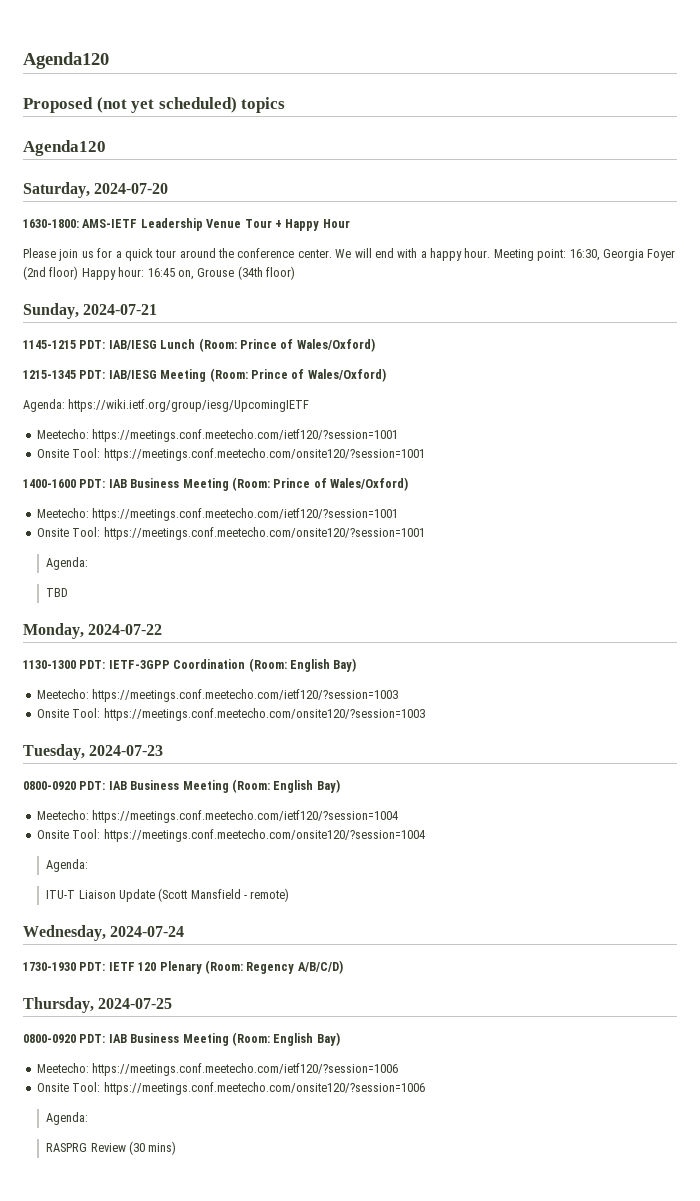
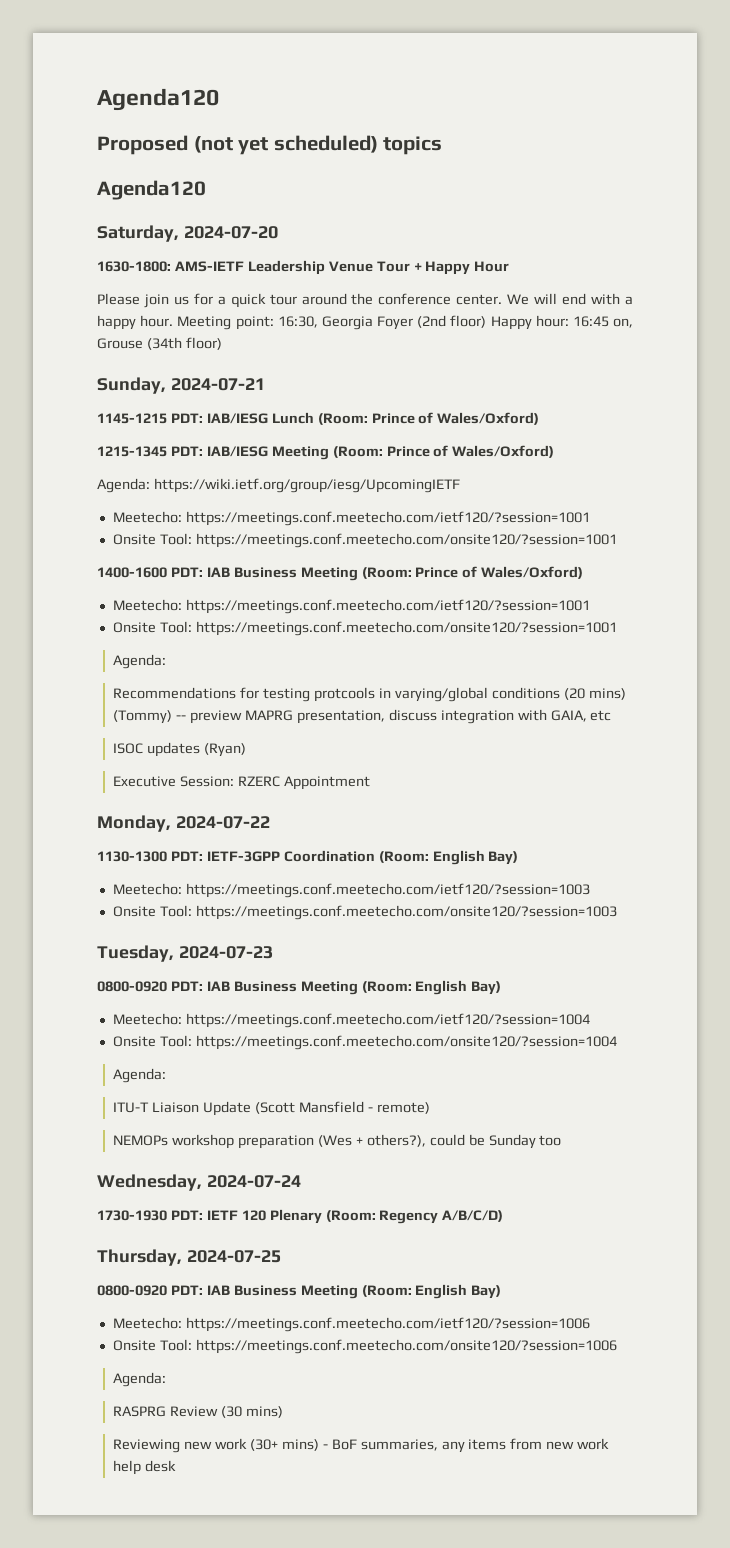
[46,588,69,597] TBD -> [113,687,626,702] [113,709,612,724] [113,742,247,757] [113,776,370,790] Recommendations for testing protcools in varying/global conditions (20 mins) (Tommy) -- preview MAPRG presentation, discuss integration with GAIA, etc // ISOC updates (Ryan) // Executive Session: RZERC Appointment
(290, 895) none -> [113,1134,562,1149] // NEMOPs workshop preparation (Wes + others?), could be Sunday too
(177, 1148) none -> [113,1438,610,1453] [113,1460,177,1475] // Reviewing new work (30+ mins) - BoF summaries, any items from new work help desk

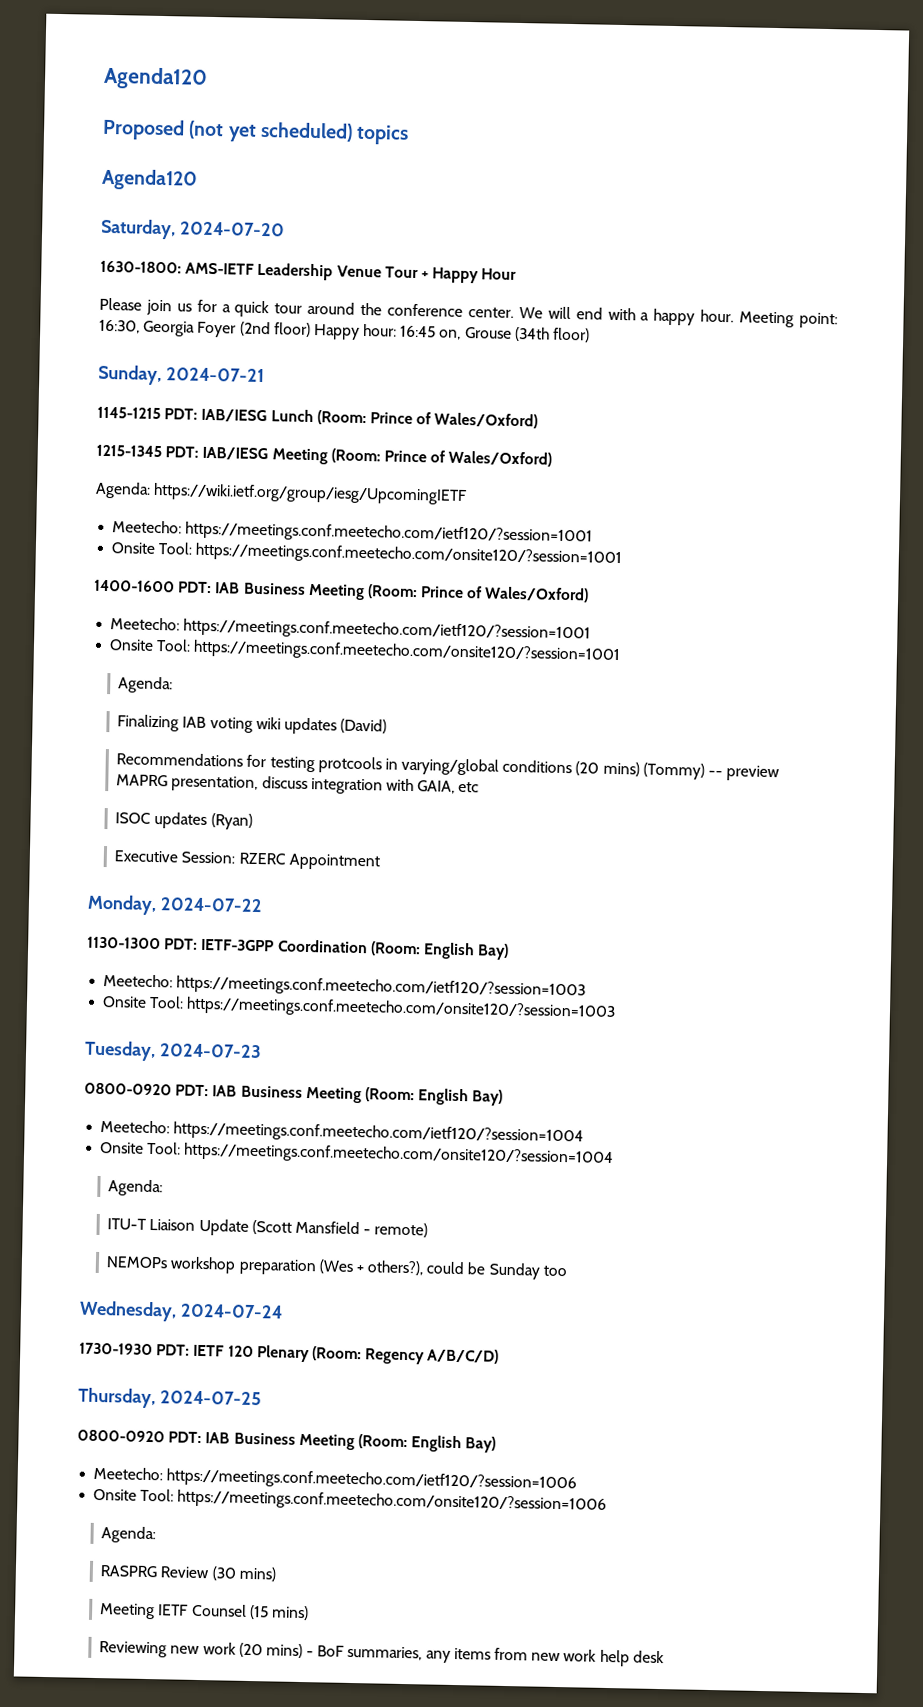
(167, 661) none -> [117,714,388,735] // Finalizing IAB voting wiki updates (David)
(283, 1412) none -> [99,1603,309,1621] // Meeting IETF Counsel (15 mins)
[249,1439,278,1451] (30+ -> [238,1642,263,1658] (20

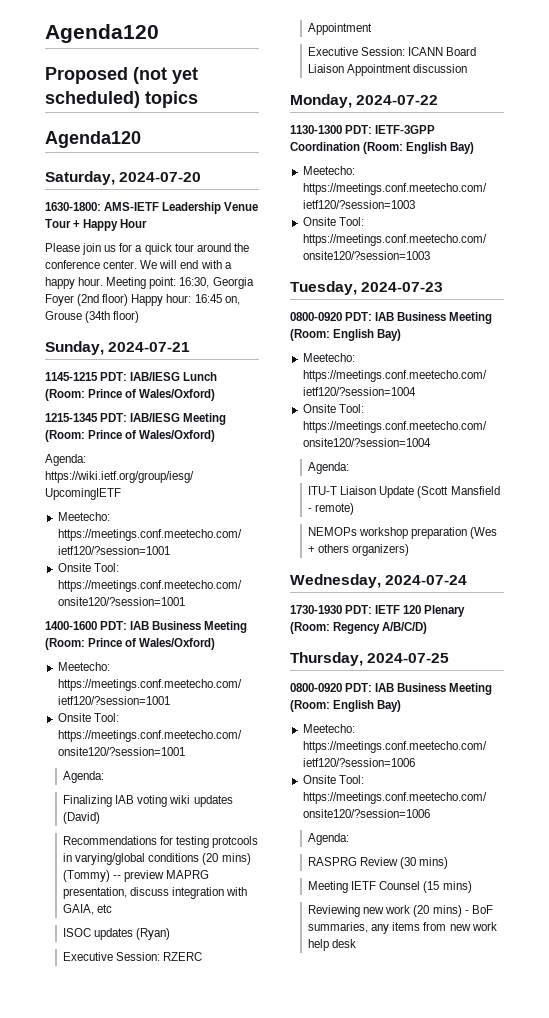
(380, 862) none -> [308,47,477,56] [308,64,468,76] // Executive Session: ICANN Board Liaison Appointment discussion
[367,1260,567,1280] others?), could be Sunday too -> [318,544,410,556] others organizers)

